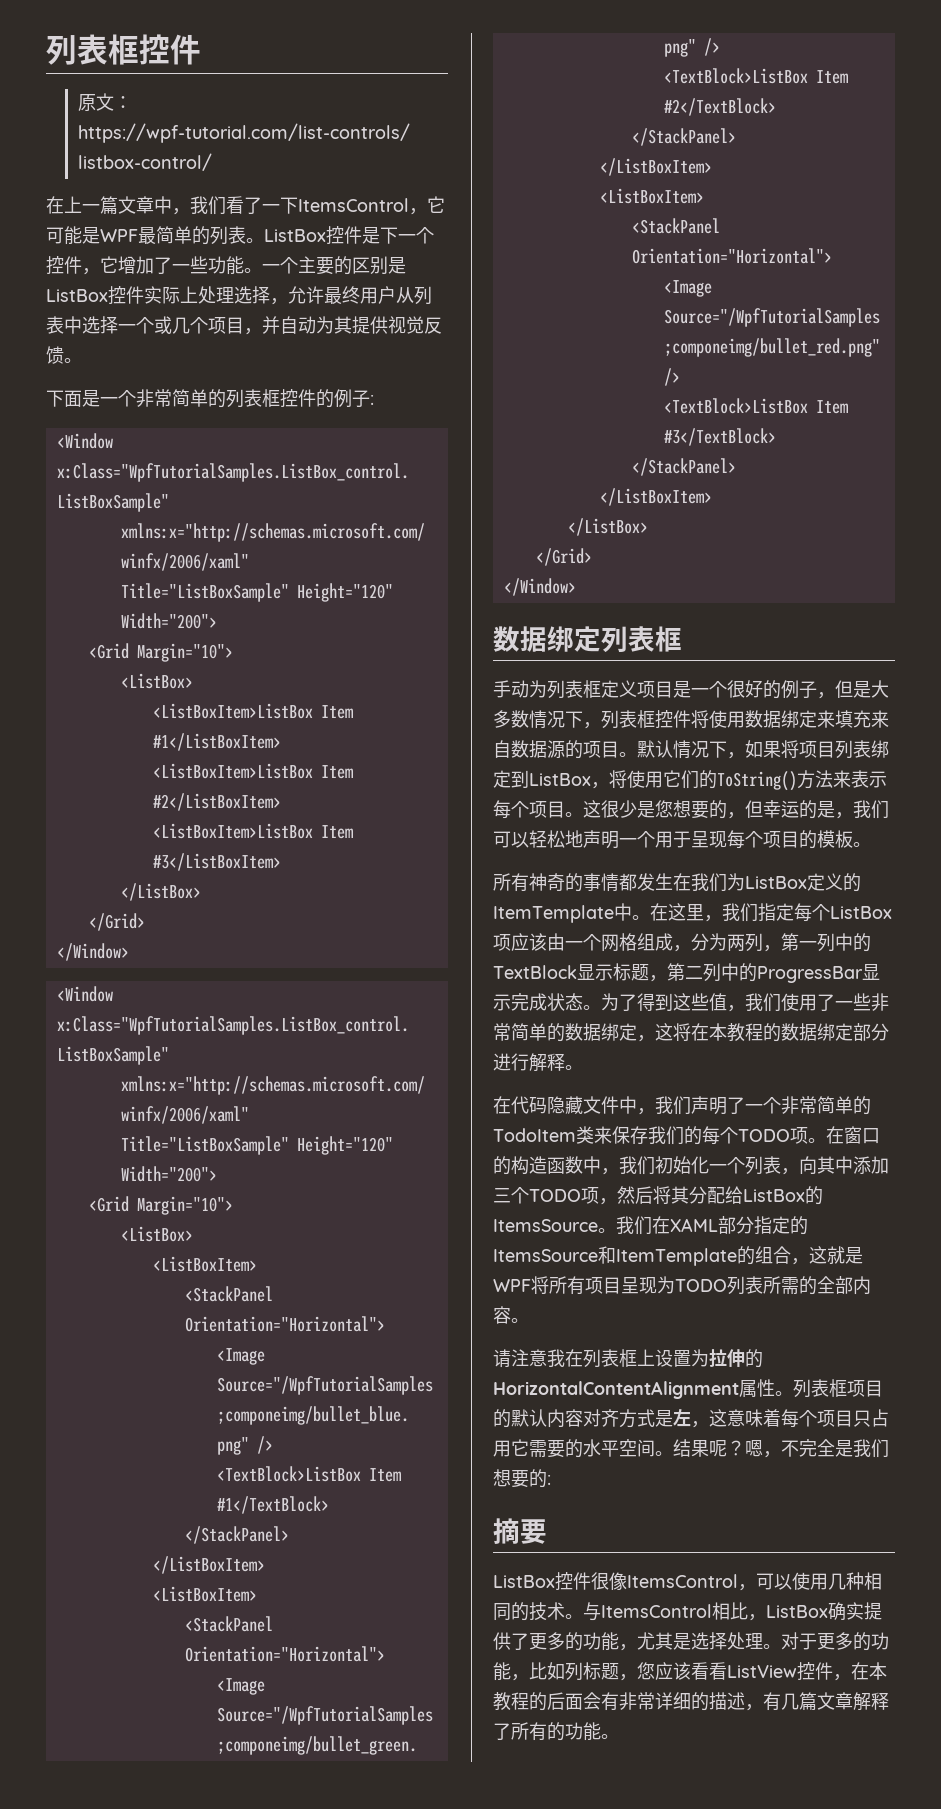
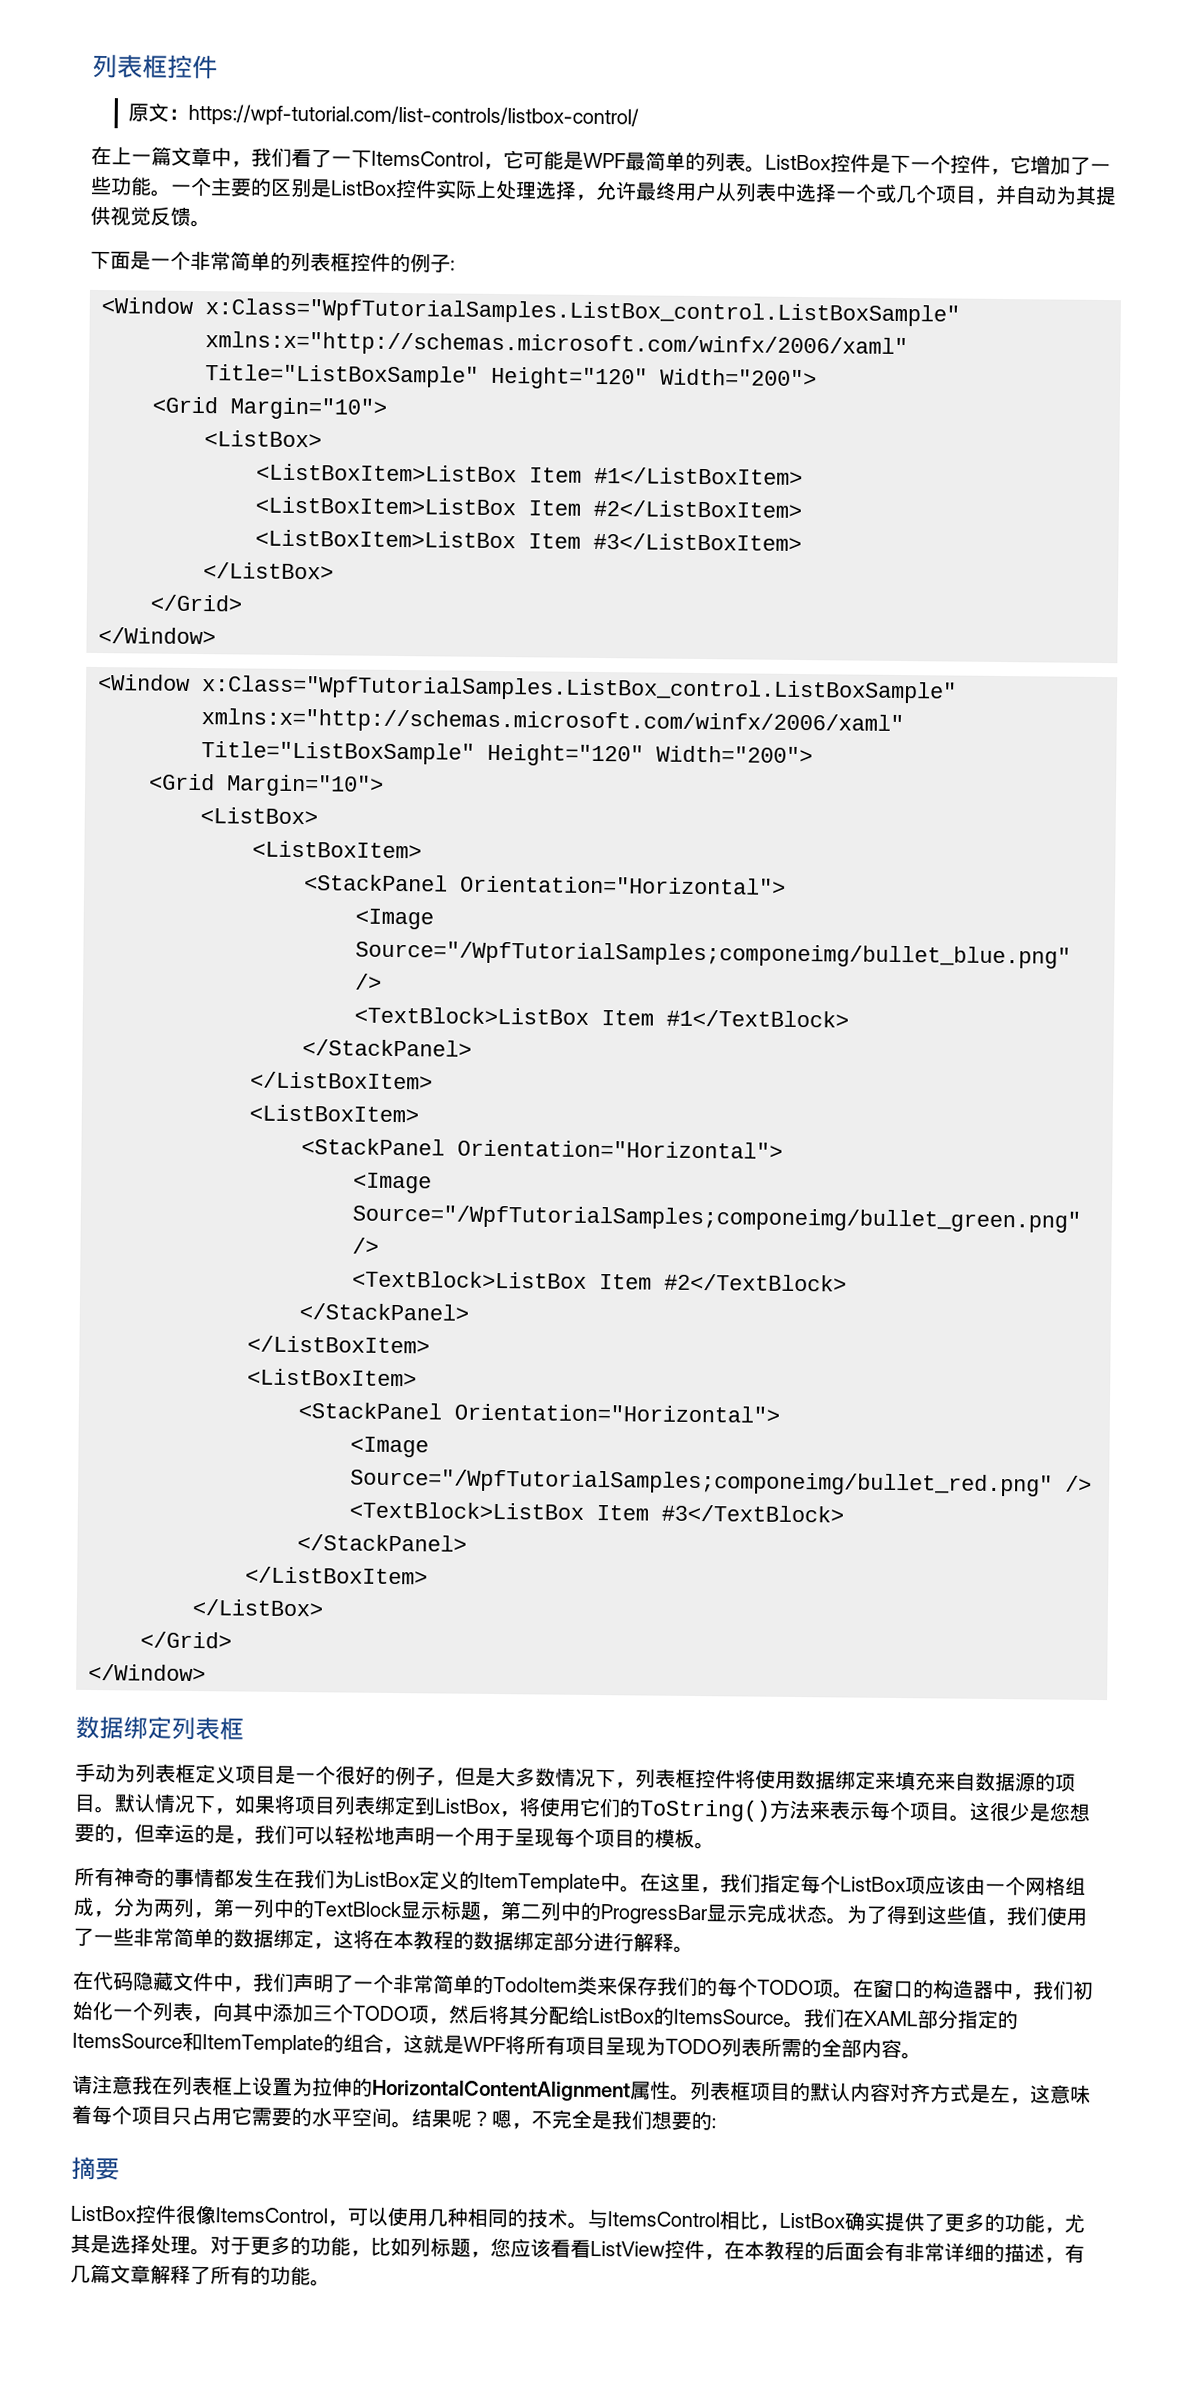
[547,1156,583,1174] 函数 -> [973,1980,994,1999] 器

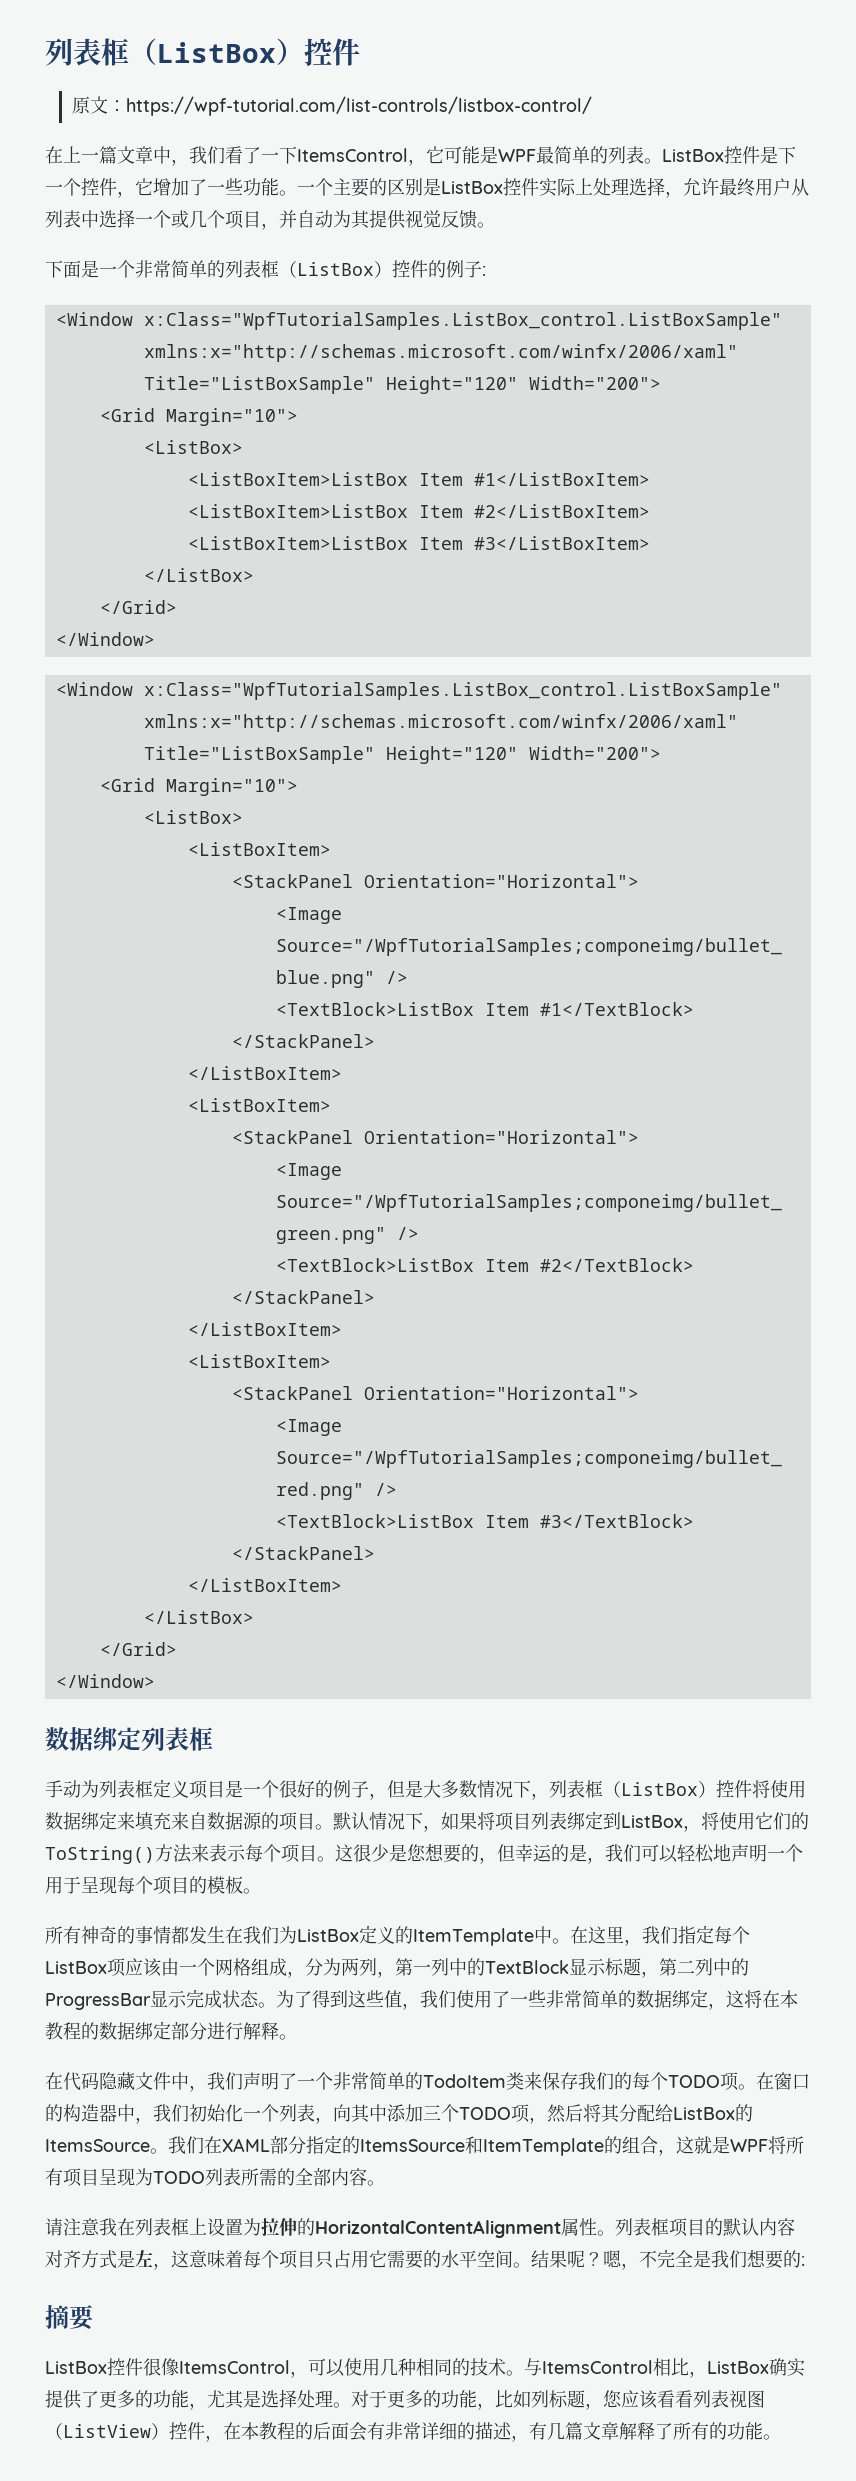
[92,53,168,79] 列表框 -> [45,38,304,66] 列表框（ListBox）
(351, 262) none -> [279,261,392,278] （ListBox）
(696, 1778) none -> [603,1781,716,1798] （ListBox）
[590,2240,665,2257] ListView -> [693,2390,765,2408] [45,2423,169,2440] 列表视图（ListView）

